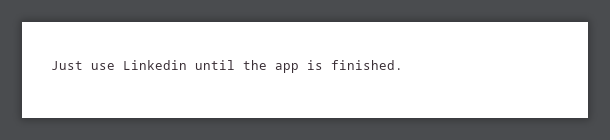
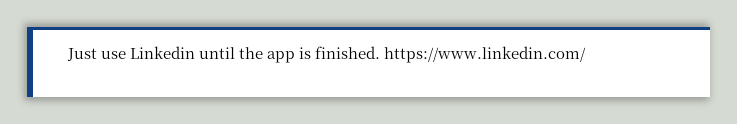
(403, 65) none -> [384,46,587,63] https://www.linkedin.com/

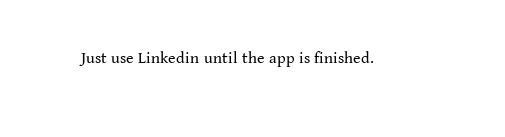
[384,46,587,63] https://www.linkedin.com/ -> (375, 57) none

